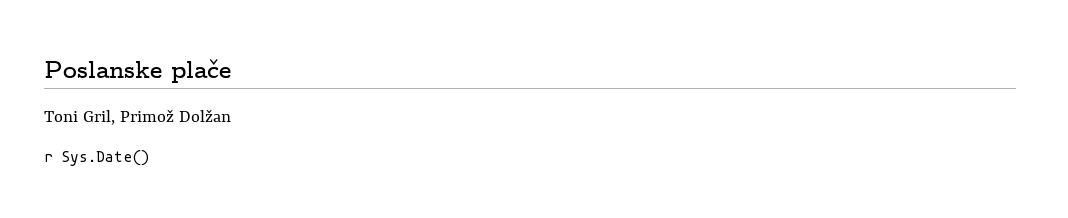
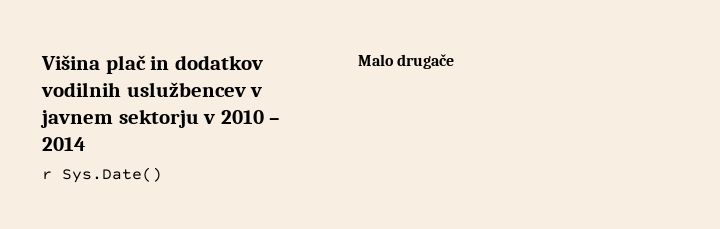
[44,59,231,83] [44,109,231,125] Poslanske plače // Toni Gril, Primož Dolžan -> [41,55,263,74] [41,82,263,97] [40,109,281,128] [42,137,86,151] Višina plač in dodatkov vodilnih uslužbencev v javnem sektorju v 2010 – 2014
(149, 158) none -> [358,54,455,69] // Malo drugače

